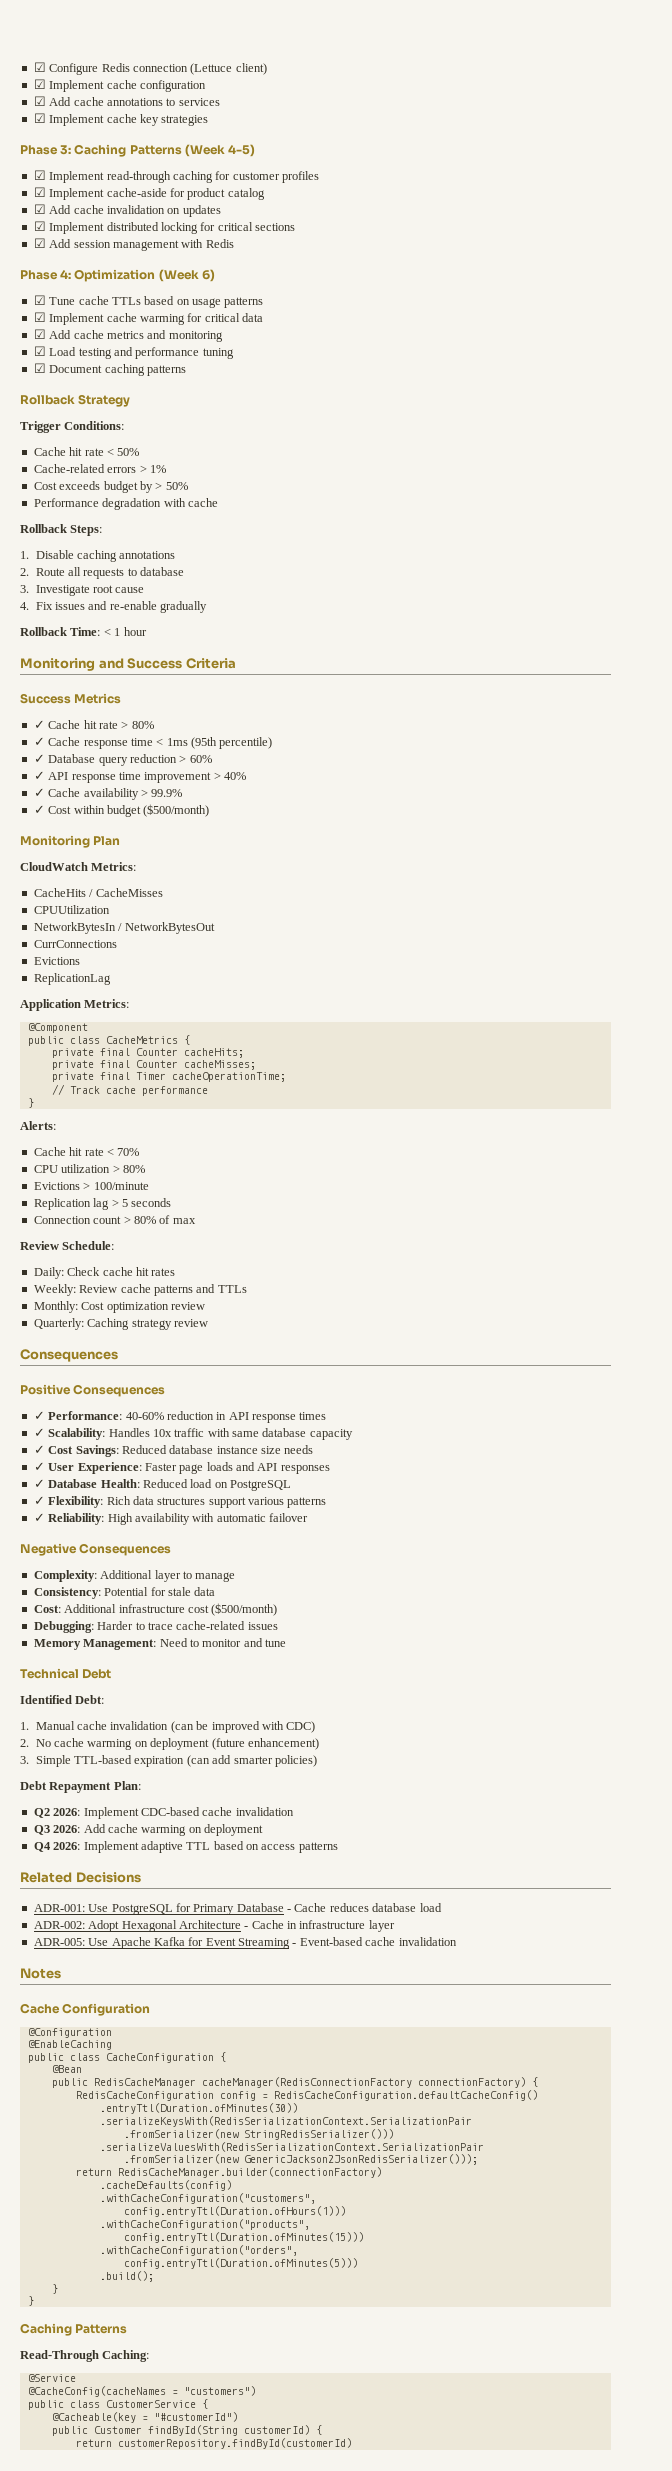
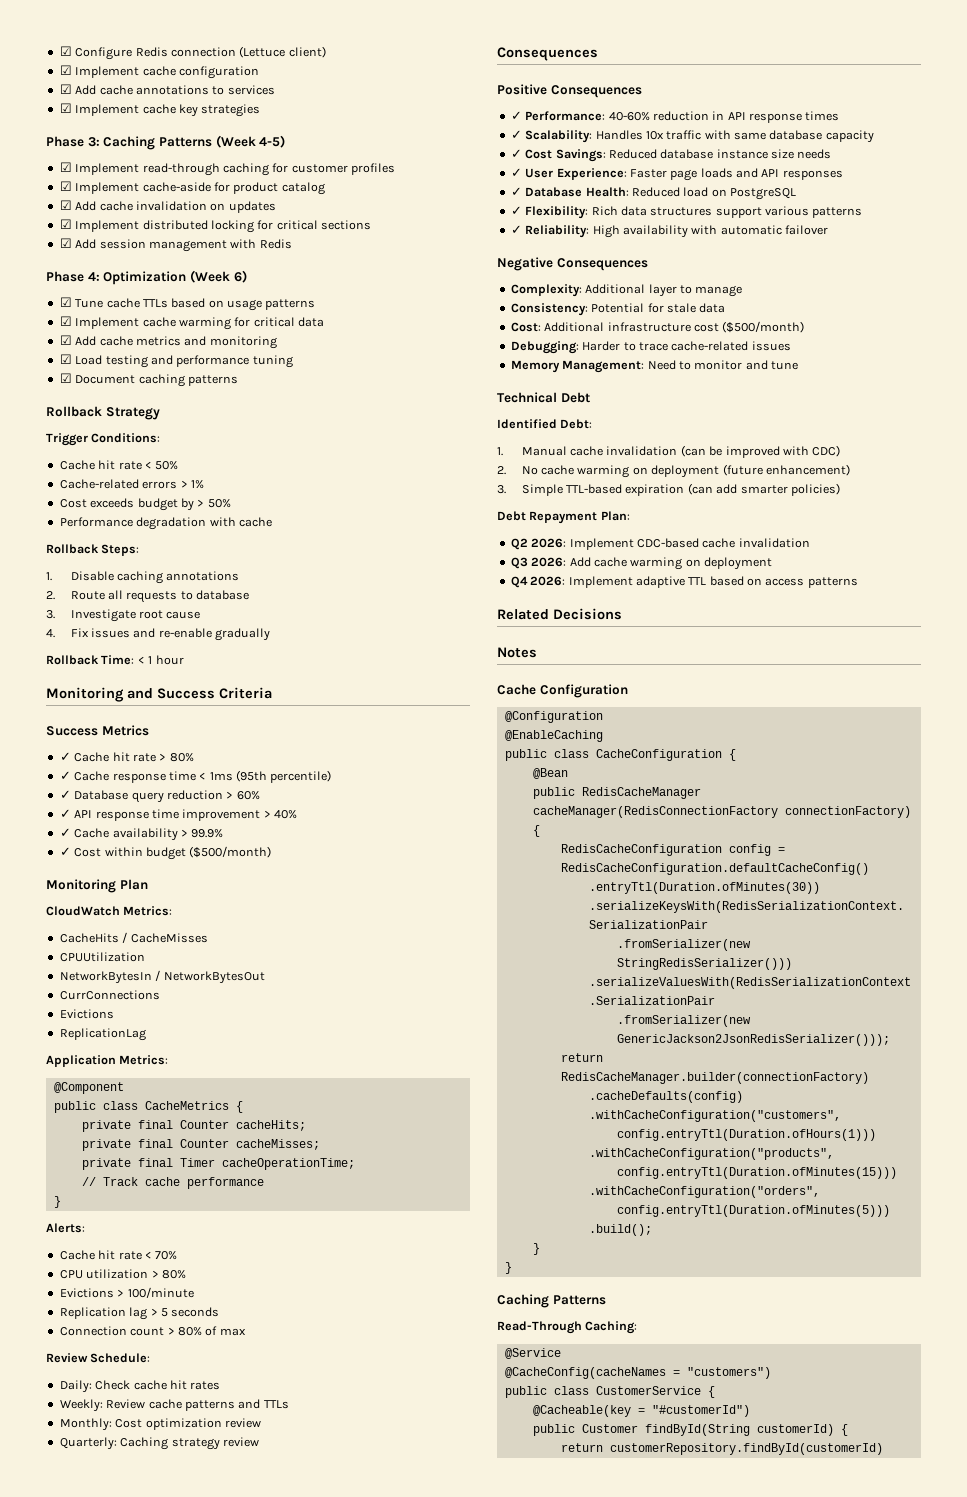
[33,1903,442,1915] [33,1920,395,1932] [33,1937,457,1949] // ADR-001: Use PostgreSQL for Primary Database - Cache reduces database load // ADR-002: Adopt Hexagonal Architecture - Cache in infrastructure layer // ADR-005: Use Apache Kafka for Event Streaming - Event-based cache invalidation -> (622, 614) none

